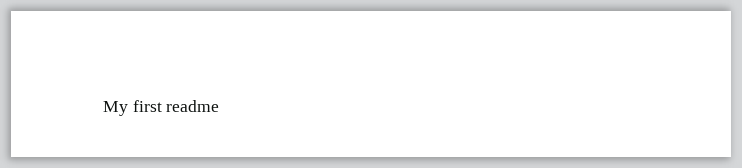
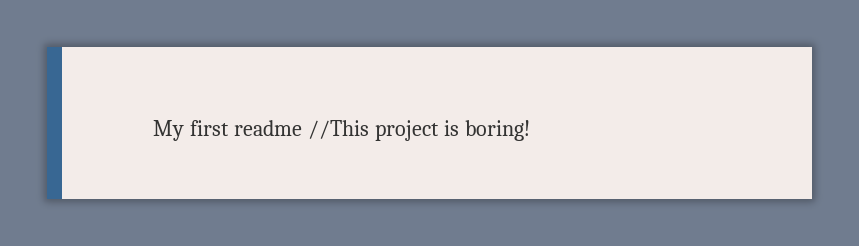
(220, 106) none -> [307,120,530,141] //This project is boring!

